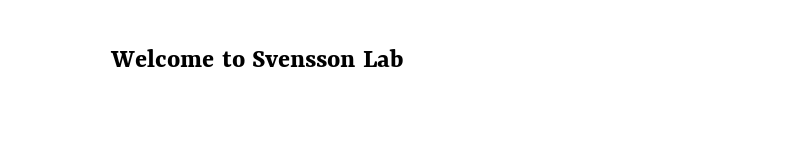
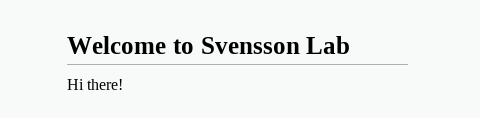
(404, 58) none -> [67,79,124,90] // Hi there!

